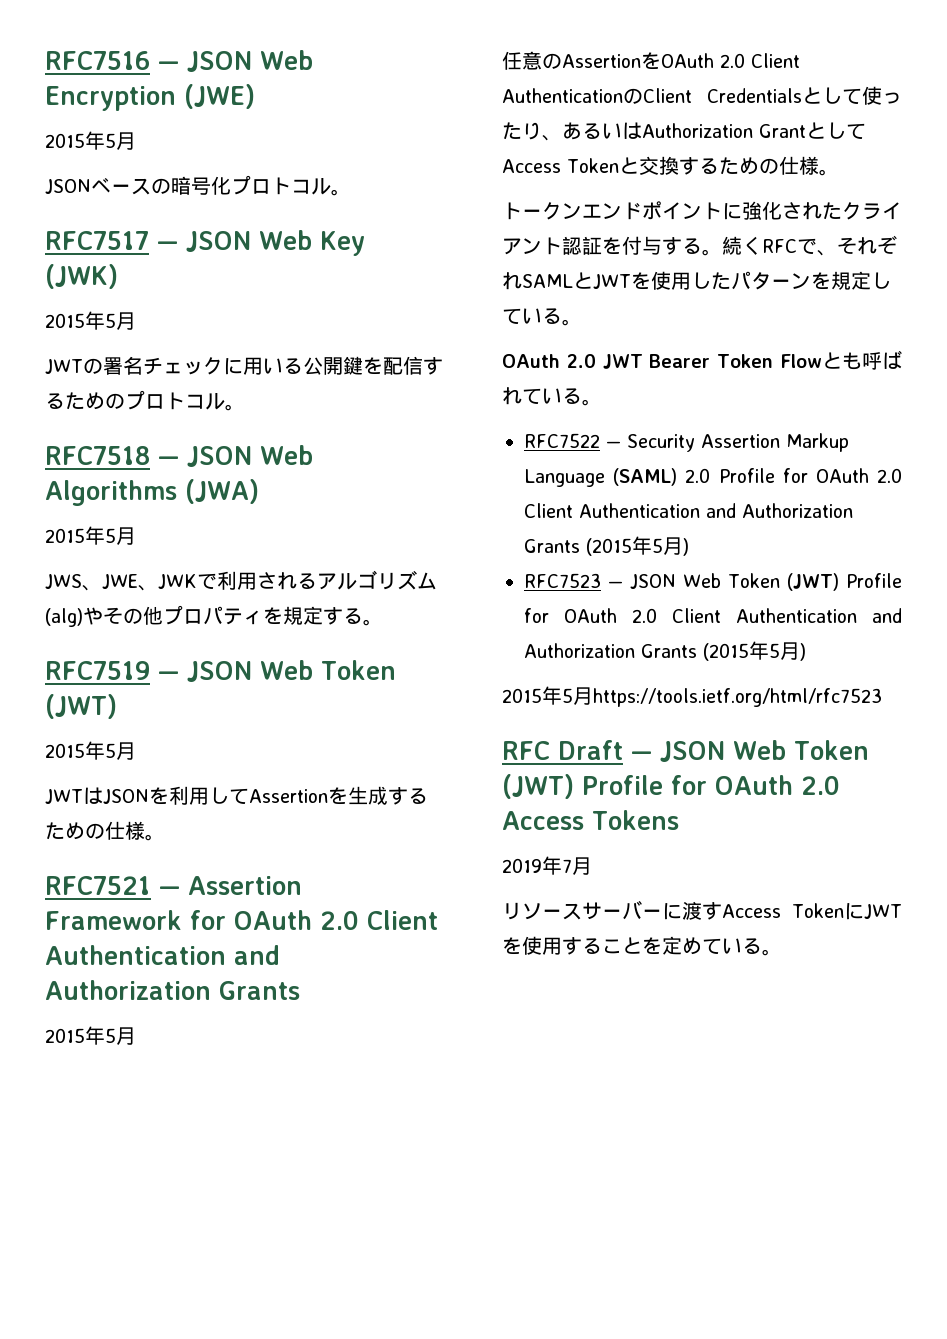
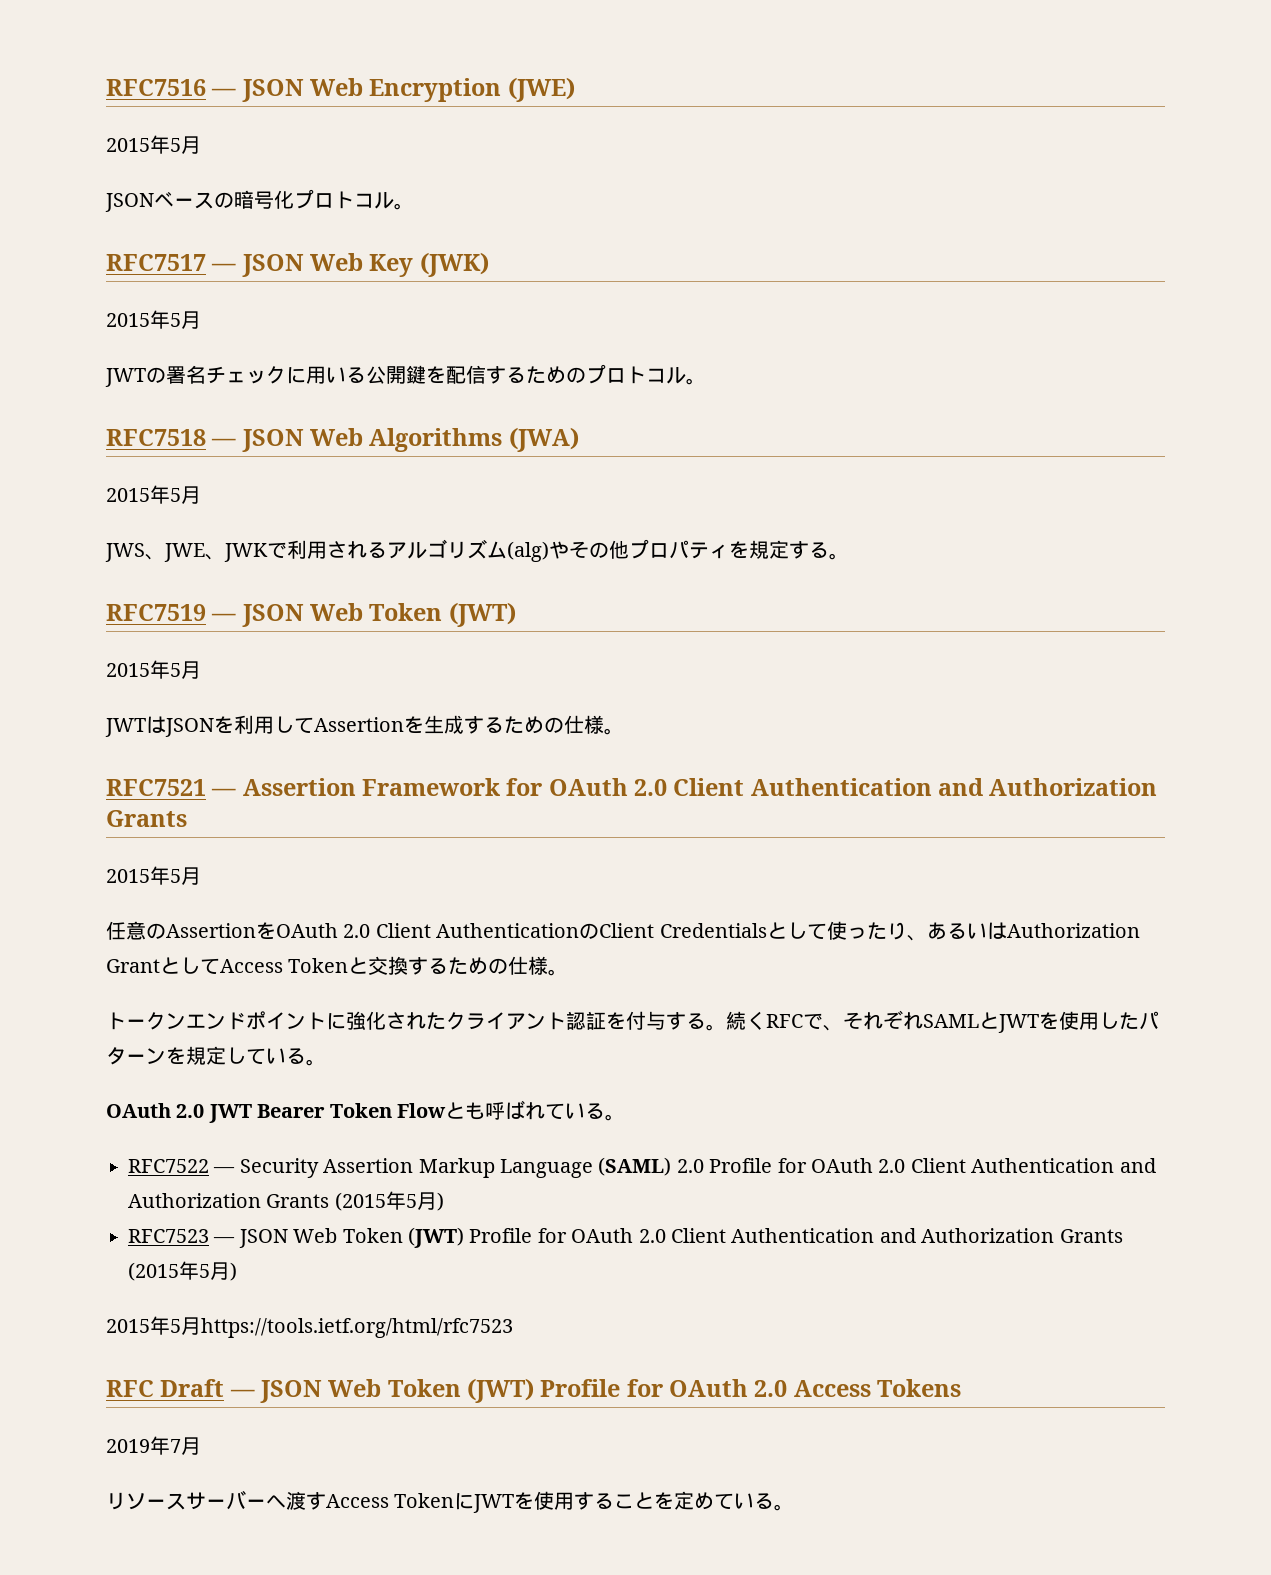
[662,903,682,920] に -> [266,1495,286,1508] へ

